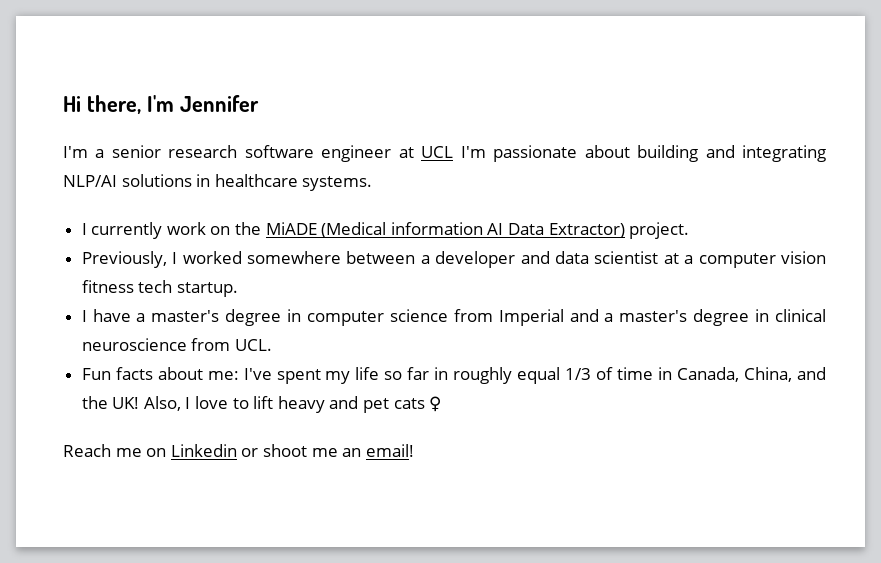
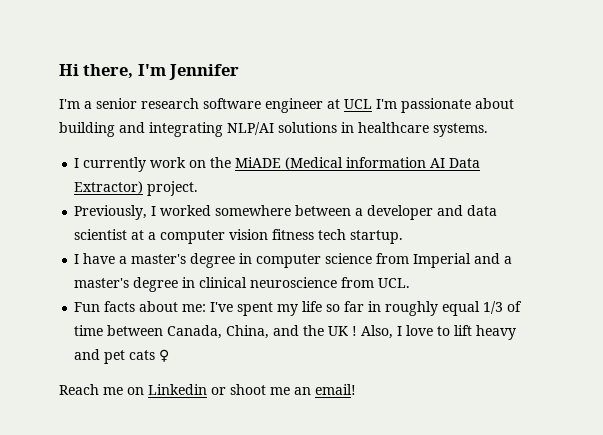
[658,367,673,380] in -> [107,325,164,336] between
[112,397,140,409] UK! -> [328,326,358,336] UK !

